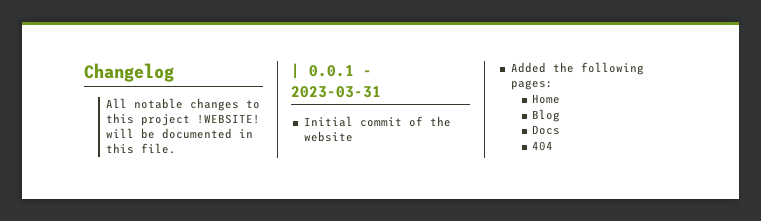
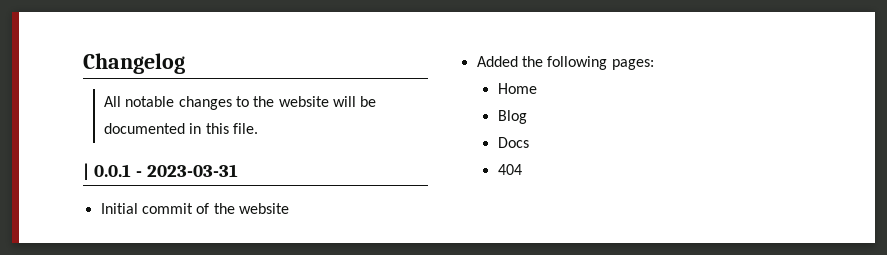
[105,113,260,126] this project !WEBSITE! -> [253,96,329,107] the website

